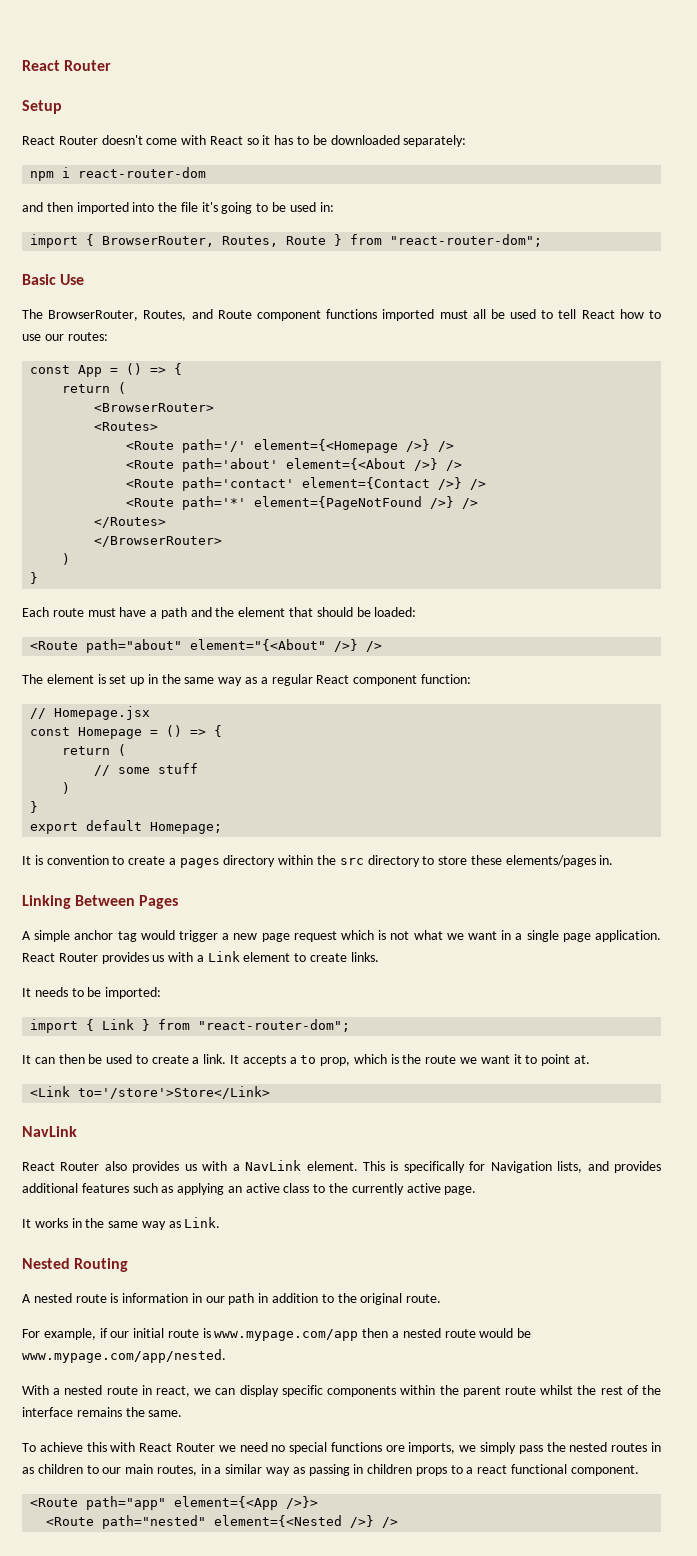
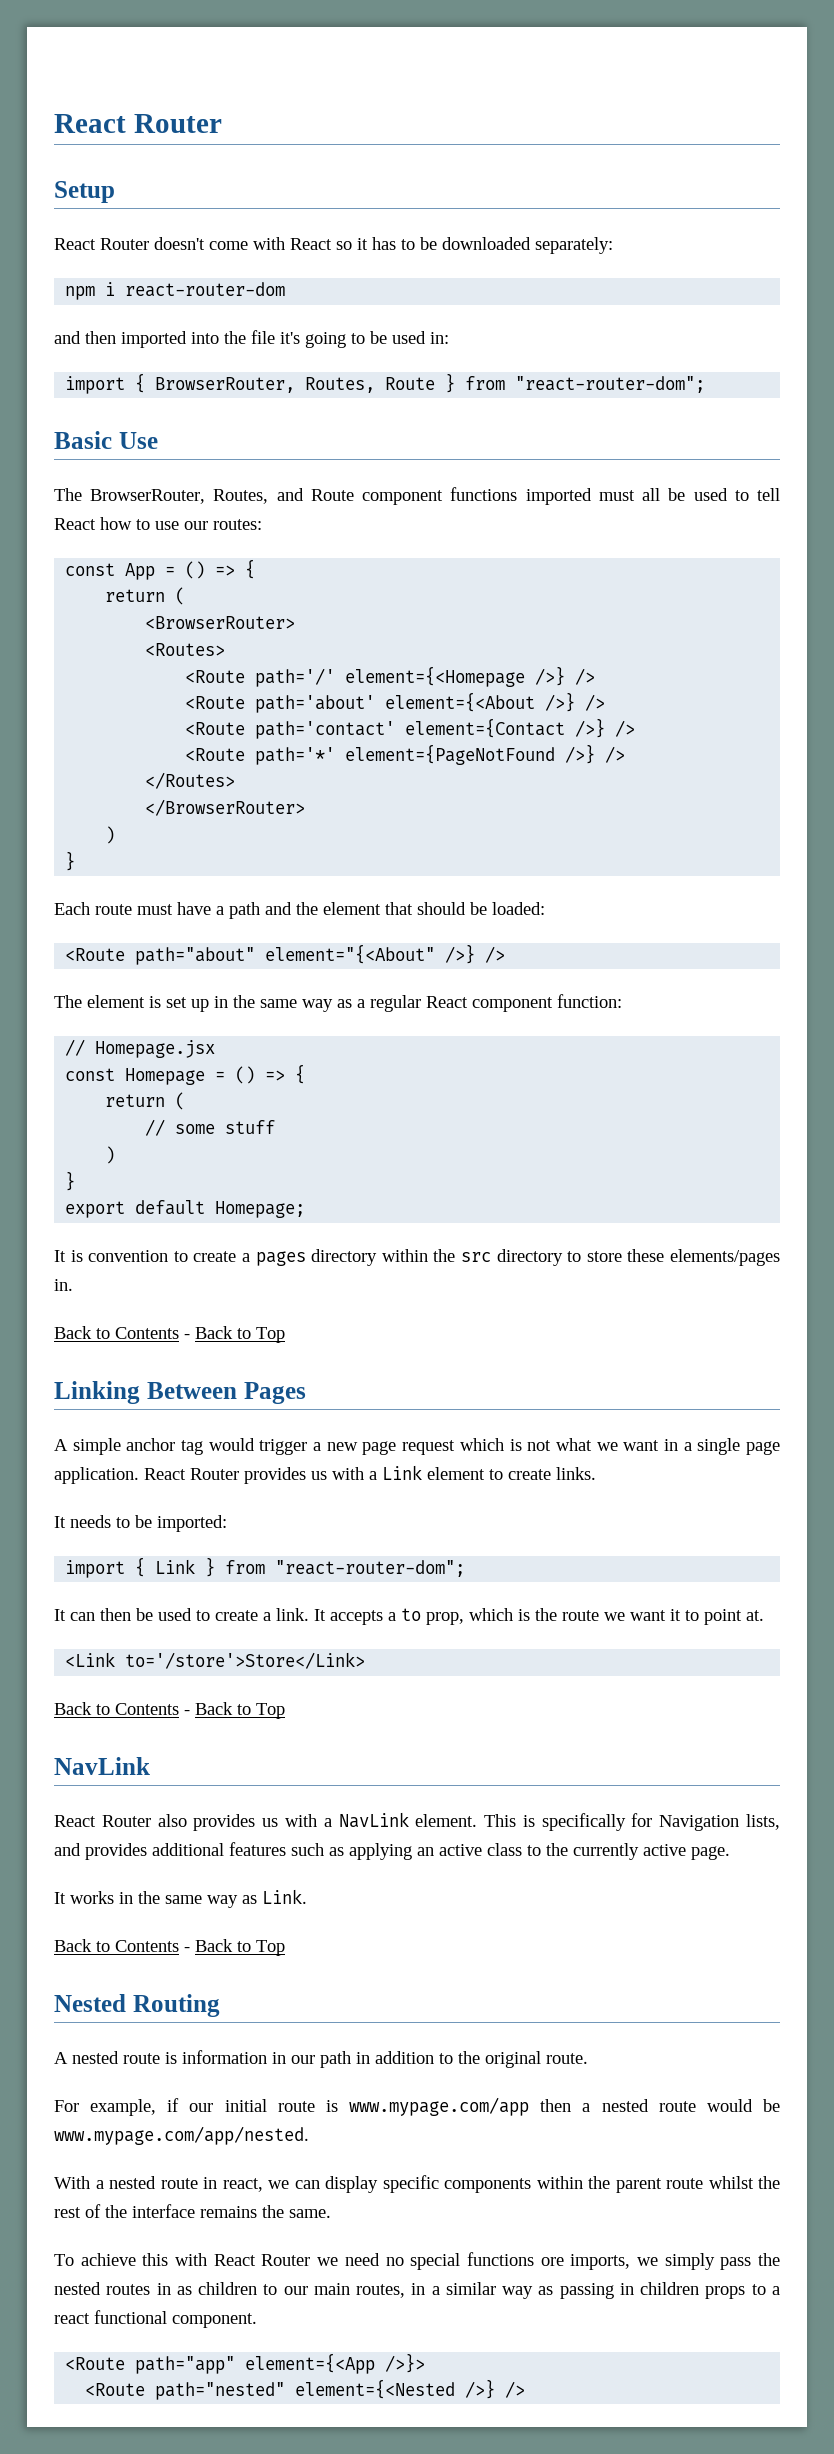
(614, 860) none -> [54,1326,285,1343] // Back to Contents - Back to Top
(271, 1092) none -> [54,1702,285,1719] // Back to Contents - Back to Top
(221, 1222) none -> [54,1939,285,1956] // Back to Contents - Back to Top

